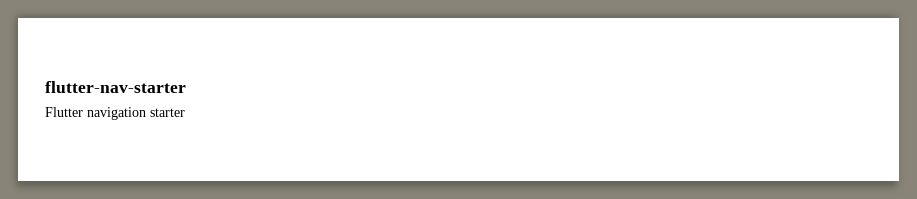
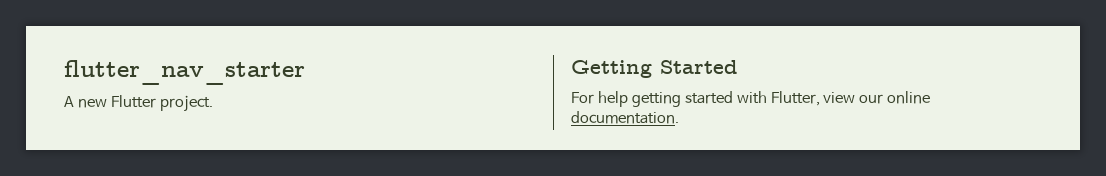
[45,81,186,93] [45,107,185,120] flutter-nav-starter // Flutter navigation starter -> [64,60,305,85] [64,95,213,112] [571,60,738,78] [571,91,931,107] [571,111,679,124] flutter_nav_starter // A new Flutter project. // Getting Started // For help getting started with Flutter, view our online documentation.

